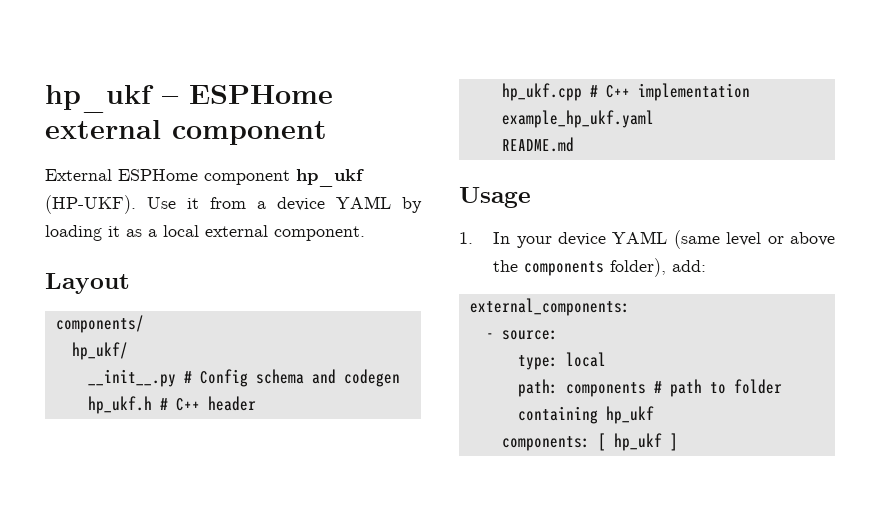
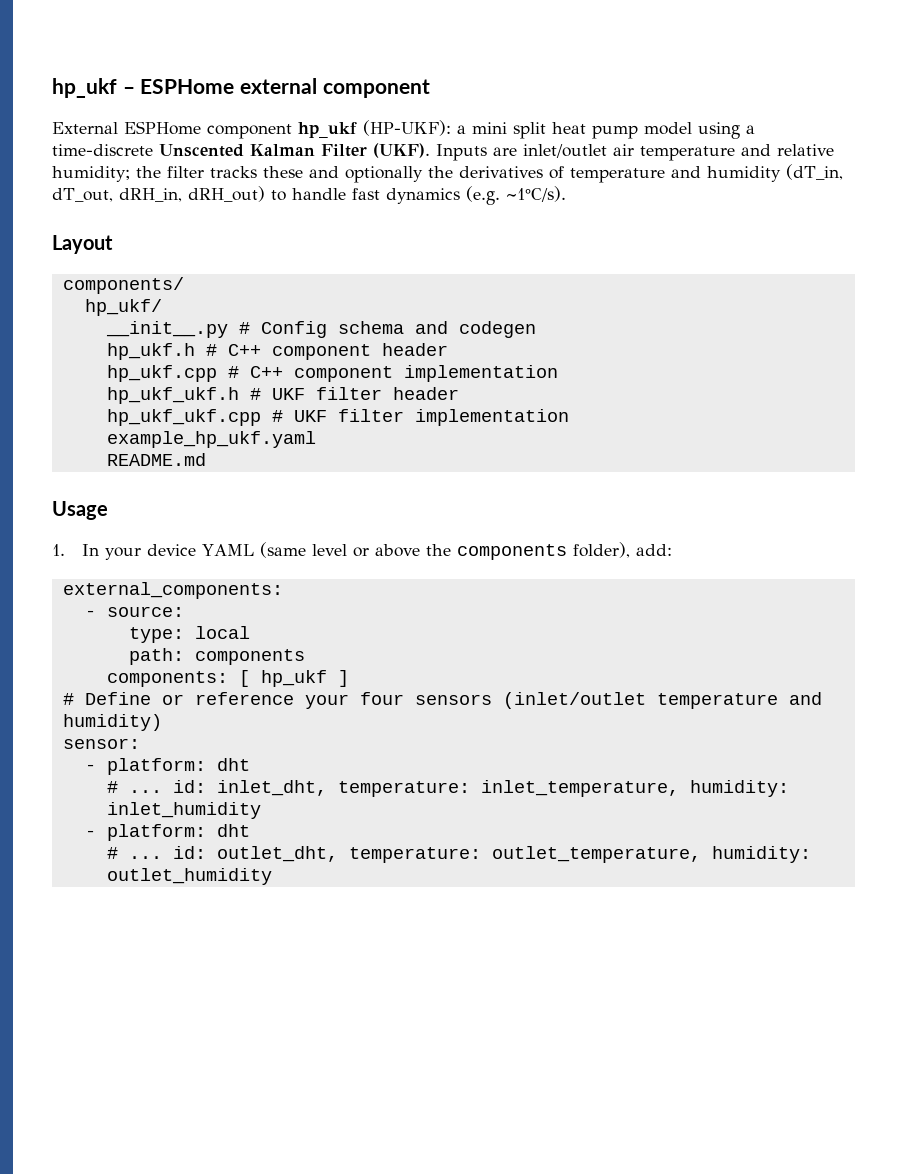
[45,195,422,214] [45,225,365,241] (HP-UKF). Use it from a device YAML by loading it as a local external component. -> [363,120,755,139] [52,143,834,161] [52,164,843,183] [52,186,566,205] (HP-UKF): a mini split heat pump model using a time-discrete Unscented Kalman Filter (UKF). Inputs are inlet/outlet air temperature and relative humidity; the filter tracks these and optionally the derivatives of temperature and humidity (dT_in, dT_out, dRH_in, dRH_out) to handle fast dynamics (e.g. ~1°C/s).
(200, 404) none -> [271,344,371,360] component
(630, 91) none -> [293,365,558,382] [106,387,459,404] [106,409,404,426] component implementation // hp_ukf_ukf.h # UKF filter header // hp_ukf_ukf.cpp # UKF filter
[653,379,782,397] [517,406,654,424] [501,433,678,451] # path to folder containing hp_ukf // components: [ hp_ukf ] -> [106,670,349,687] [62,692,822,709] [62,714,162,731] [62,738,140,749] [84,758,250,775] [106,780,789,797] [106,802,261,819] [84,824,250,841] [106,846,811,863] [106,868,272,885] // components: [ hp_ukf ] // # Define or reference your four sensors (inlet/outlet temperature and humidity) // sensor: // - platform: dht // # ... id: inlet_dht, temperature: inlet_temperature, humidity: inlet_humidity // - platform: dht // # ... id: outlet_dht, temperature: outlet_temperature, humidity: outlet_humidity

